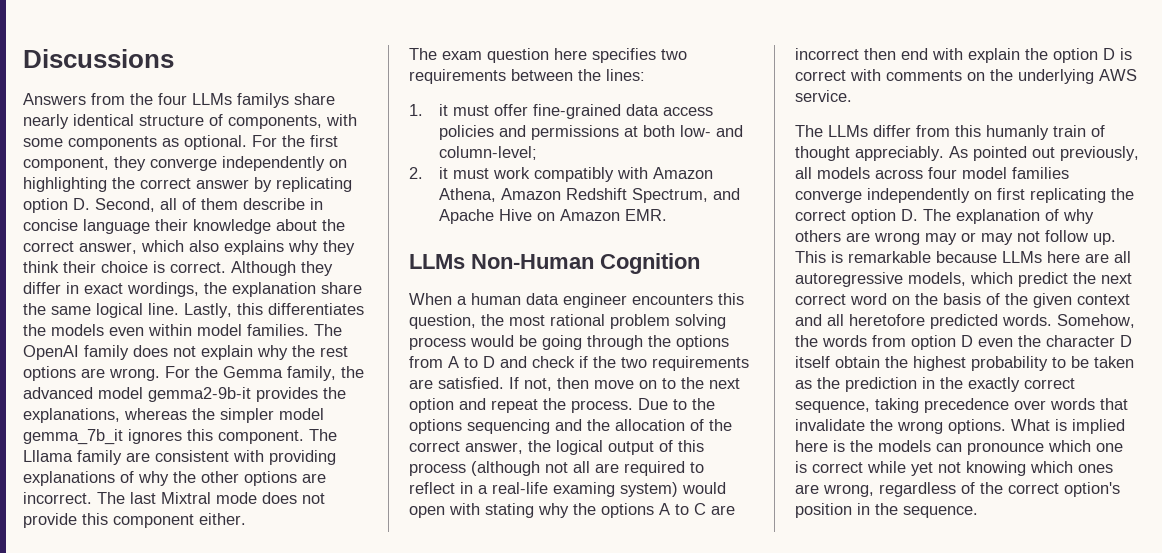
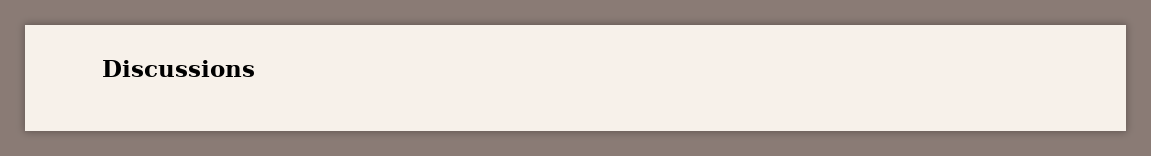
[23,93,335,108] [23,114,357,129] [23,135,338,150] [23,156,347,171] [23,177,352,192] [23,198,323,213] [23,219,345,234] [23,240,355,255] [23,261,333,276] [23,282,362,297] [23,303,364,318] [23,324,342,336] [23,345,348,360] [23,366,364,381] [23,387,346,402] [23,408,324,423] [23,429,337,445] [23,450,336,465] [23,471,326,486] [23,492,325,504] [23,513,246,528] [409,48,687,63] [409,69,645,84] [409,104,713,119] [438,125,743,140] [438,146,537,160] [409,167,713,182] [438,188,740,203] [438,209,667,224] [409,253,700,274] [409,293,744,308] [409,314,726,329] [409,335,729,350] [409,356,749,371] [409,377,740,391] [409,398,715,413] [409,419,732,434] [409,440,704,455] [409,461,704,476] [409,482,726,497] [409,503,735,518] [795,48,1132,63] [795,69,1137,84] [795,90,852,102] [795,125,1105,140] [795,146,1139,161] [795,167,1069,179] [795,188,1134,203] [795,209,1094,224] [795,230,1116,245] [795,251,1131,263] [795,272,1132,287] [795,293,1130,308] [795,314,1135,329] [795,335,1132,350] [795,356,1134,371] [795,377,1075,392] [795,398,1128,413] [795,419,1125,434] [795,440,1123,455] [795,461,1113,476] [795,482,1120,497] [795,503,978,518] // Answers from the four LLMs familys share nearly identical structure of components, with some components as optional. For the first component, they converge independently on highlighting the correct answer by replicating option D. Second, all of them describe in concise language their knowledge about the correct answer, which also explains why they think their choice is correct. Although they differ in exact wordings, the explanation share the same logical line. Lastly, this differentiates the models even within model families. The OpenAI family does not explain why the rest options are wrong. For the Gemma family, the advanced model gemma2-9b-it provides the explanations, whereas the simpler model gemma_7b_it ignores this component. The Lllama family are consistent with providing explanations of why the other options are incorrect. The last Mixtral mode does not provide this component either. // The exam question here specifies two requirements between the lines: // 1. it must offer fine-grained data access policies and permissions at both low- and column-level; // 2. it must work compatibly with Amazon Athena, Amazon Redshift Spectrum, and Apache Hive on Amazon EMR. // LLMs Non-Human Cognition // When a human data engineer encounters this question, the most rational problem solving process would be going through the options from A to D and check if the two requirements are satisfied. If not, then move on to the next option and repeat the process. Due to the options sequencing and the allocation of the correct answer, the logical output of this process (although not all are required to reflect in a real-life examing system) would open with stating why the options A to C are incorrect then end with explain the option D is correct with comments on the underlying AWS service. // The LLMs differ from this humanly train of thought appreciably. As pointed out previously, all models across four model families converge independently on first replicating the correct option D. The explanation of why others are wrong may or may not follow up. This is remarkable because LLMs here are all autoregressive models, which predict the next correct word on the basis of the given context and all heretofore predicted words. Somehow, the words from option D even the character D itself obtain the highest probability to be taken as the prediction in the exactly correct sequence, taking precedence over words that invalidate the wrong options. What is implied here is the models can pronounce which one is correct while yet not knowing which ones are wrong, regardless of the correct option's position in the sequence. -> (255, 68) none

